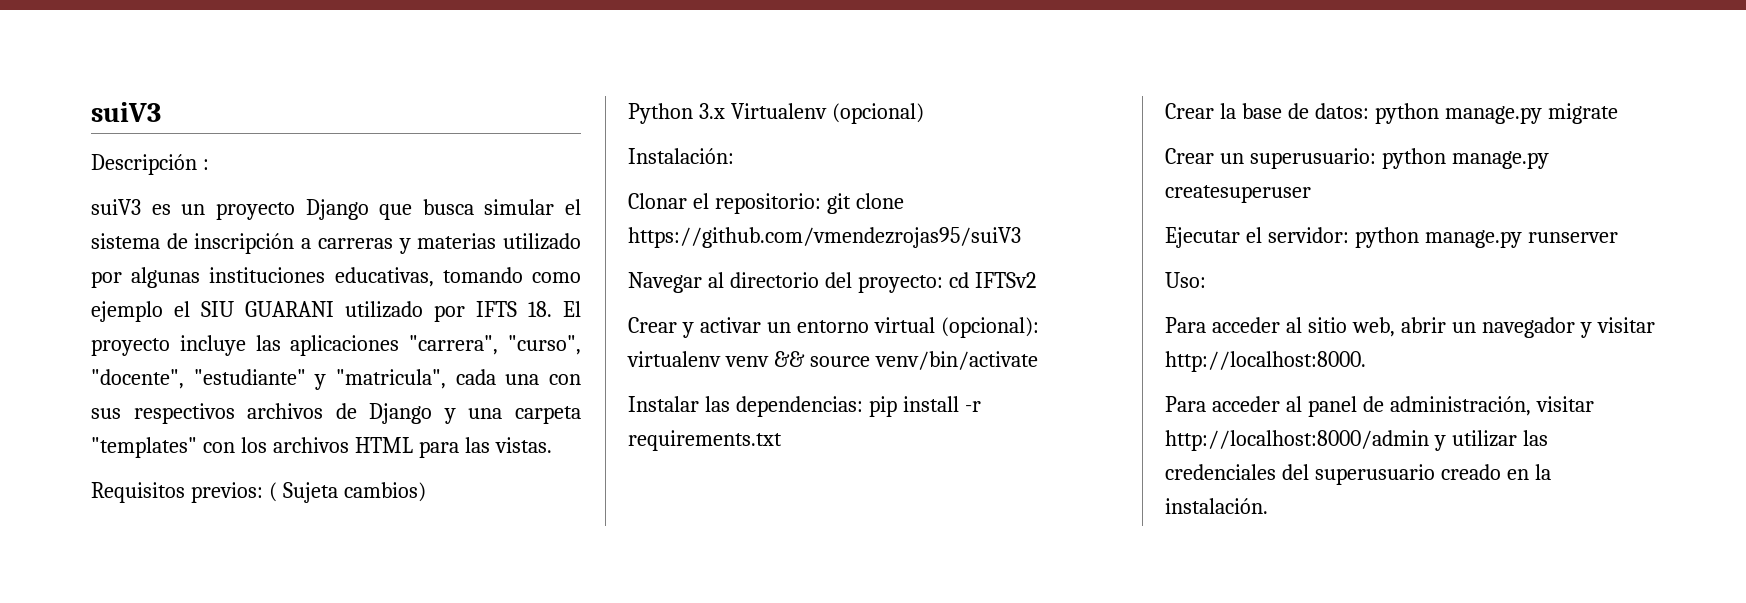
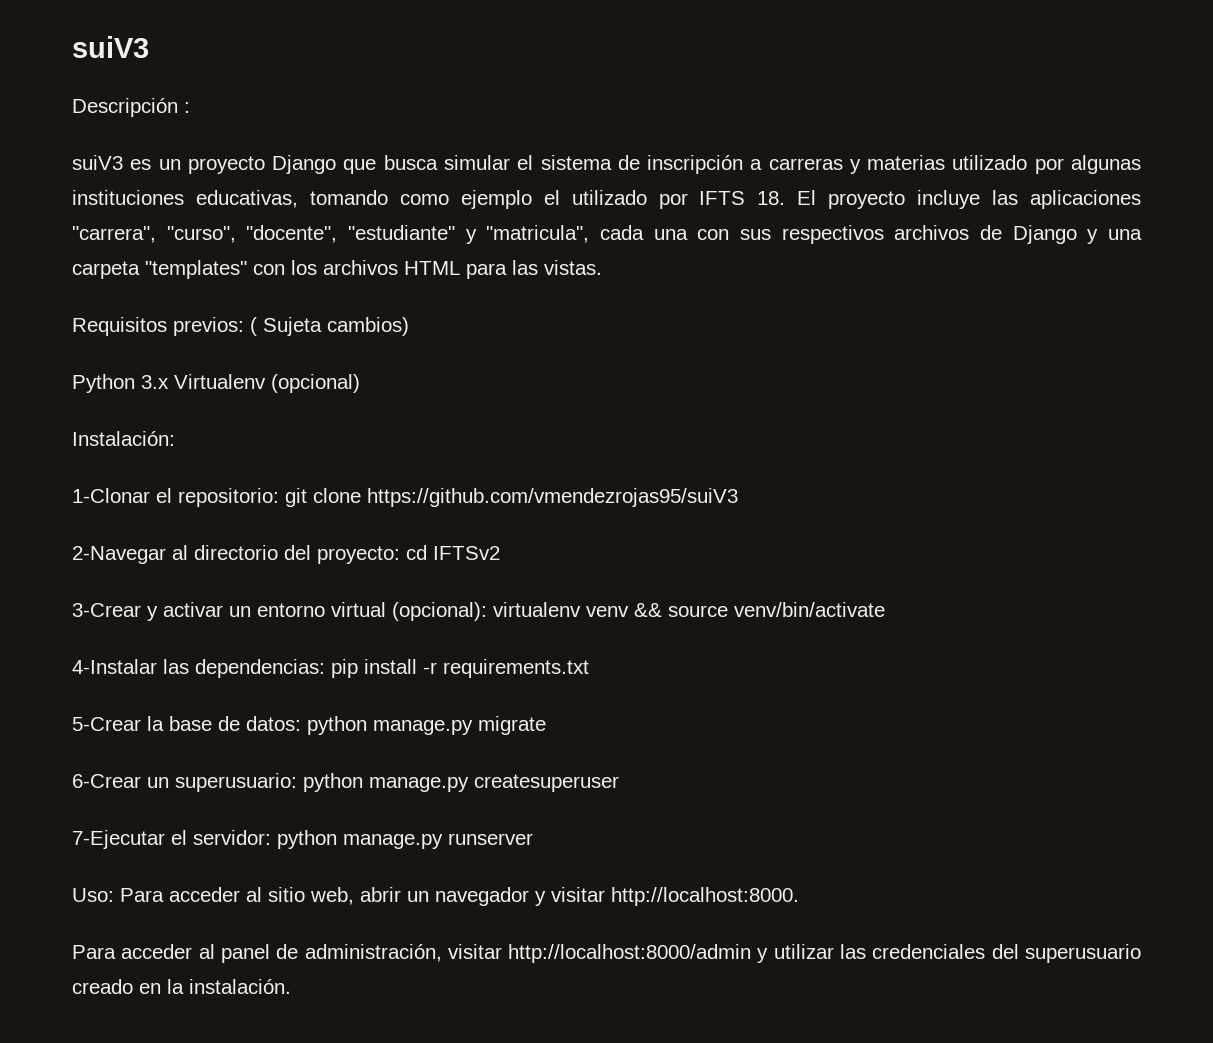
[201,301,334,317] SIU GUARANI -> (560, 197) none
[628,193,687,209] Clonar -> [72,488,150,503] 1-Clonar
[628,272,702,293] Navegar -> [72,546,166,564] 2-Navegar
[628,317,677,333] Crear -> [72,603,141,617] 3-Crear
[628,396,699,412] Instalar -> [72,659,157,674] 4-Instalar
[1165,103,1214,119] Crear -> [72,717,141,731] 5-Crear
[1165,148,1214,164] Crear -> [72,774,141,788] 6-Crear
[1165,227,1240,248] Ejecutar -> [72,830,165,849] 7-Ejecutar
(1206, 280) // -> (114, 895) none

